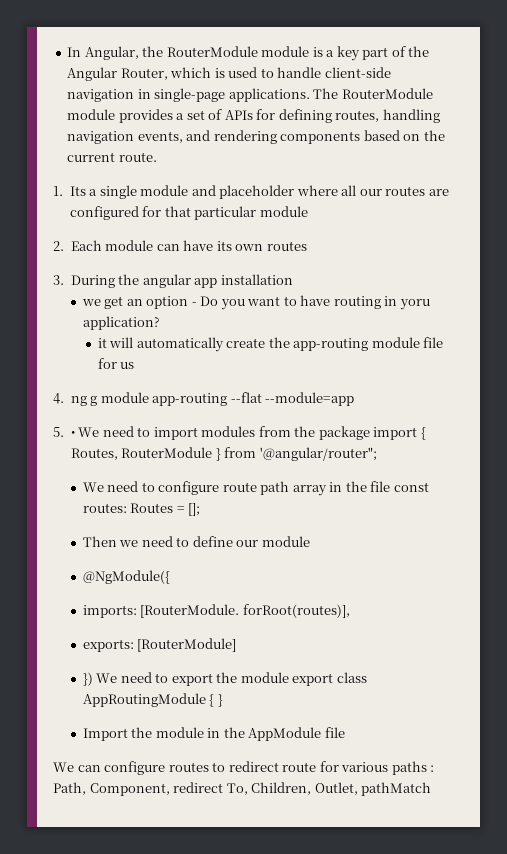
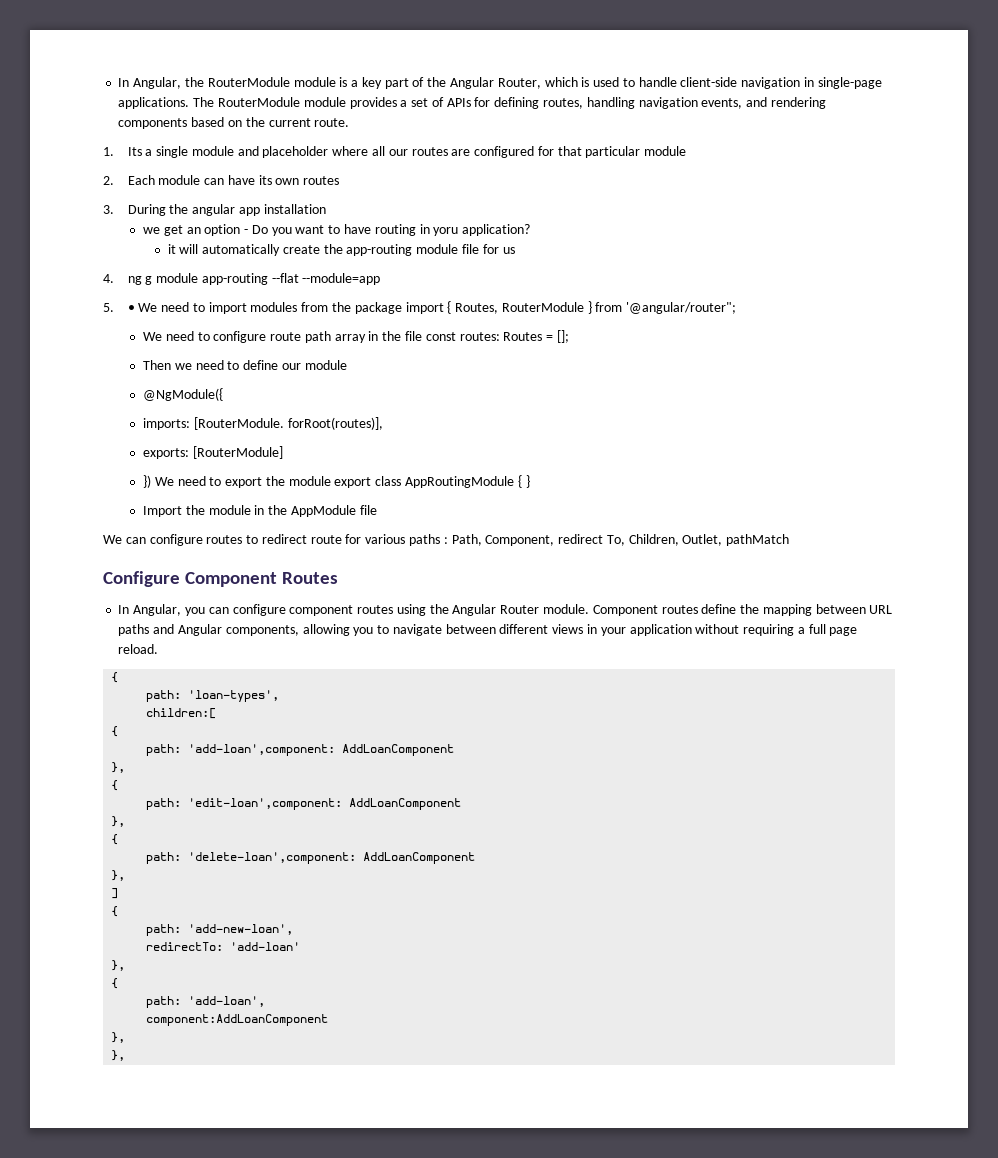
(432, 789) none -> [103,571,339,587] [118,604,893,616] [118,624,858,636] [118,644,159,654] [111,672,119,683] [146,690,280,702] [146,708,217,719] [111,726,119,737] [146,744,455,756] [111,762,126,773] [111,780,119,791] [146,798,462,810] [111,816,126,827] [111,834,119,845] [146,852,476,864] [111,870,126,881] [111,888,119,899] [111,906,119,917] [146,924,294,936] [146,942,301,951] [111,960,126,971] [111,978,119,989] [146,996,266,1008] [146,1014,329,1026] [111,1032,126,1043] [111,1050,126,1061] // Configure Component Routes // In Angular, you can configure component routes using the Angular Router module. Component routes define the mapping between URL paths and Angular components, allowing you to navigate between different views in your application without requiring a full page reload. // { // path: 'loan-types', // children:[ // { // path: 'add-loan',component: AddLoanComponent // }, // { // path: 'edit-loan',component: AddLoanComponent // }, // { // path: 'delete-loan',component: AddLoanComponent // }, // ] // { // path: 'add-new-loan', // redirectTo: 'add-loan' // }, // { // path: 'add-loan', // component:AddLoanComponent // }, // },

